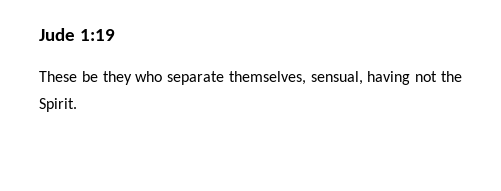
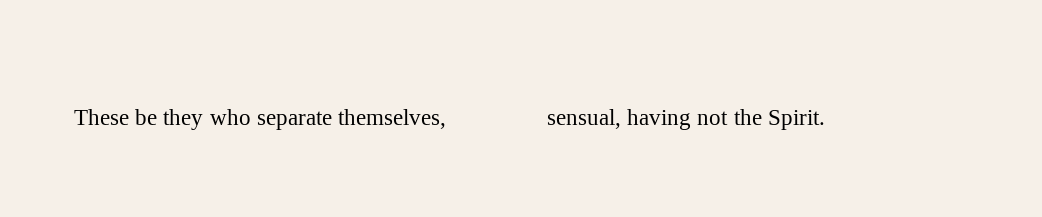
[39,28,115,41] Jude 1:19 // -> (74, 117) none

